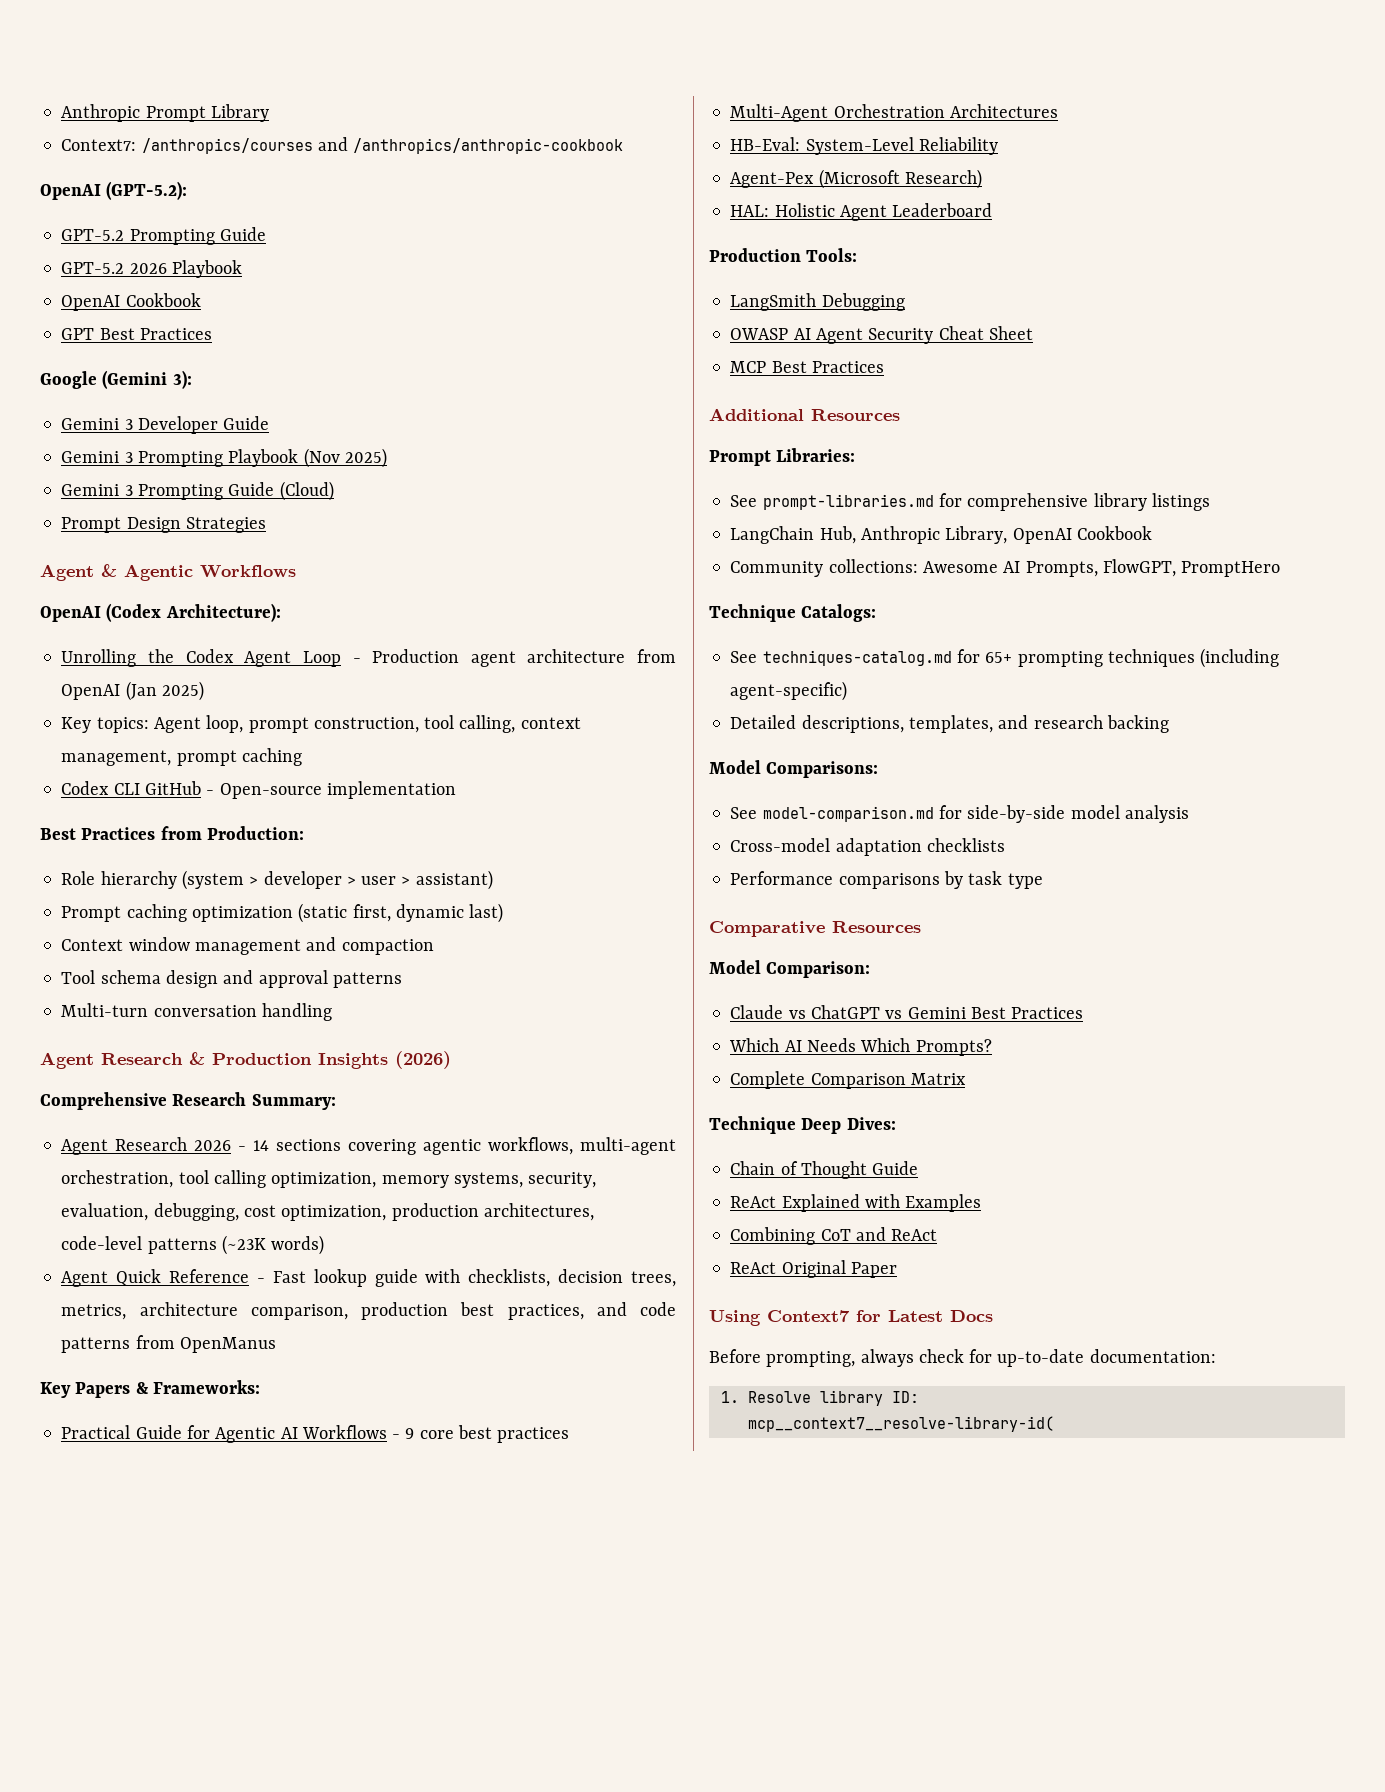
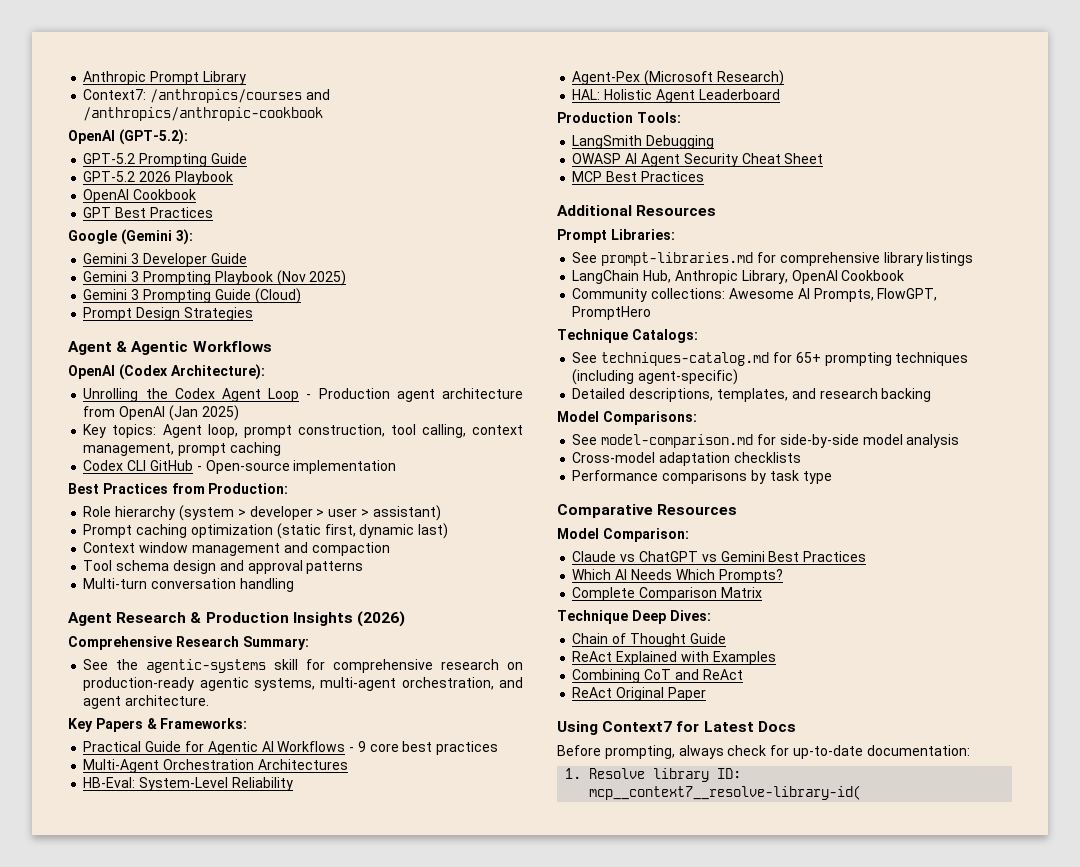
[61,1137,676,1155] [61,1170,597,1188] [61,1203,594,1221] [61,1235,325,1255] [61,1269,677,1287] [61,1302,676,1320] [61,1335,276,1353] Agent Research 2026 - 14 sections covering agentic workflows, multi-agent orchestration, tool calling optimization, memory systems, security, evaluation, debugging, cost optimization, production architectures, code-level patterns (~23K words) // Agent Quick Reference - Fast lookup guide with checklists, decision trees, metrics, architecture comparison, production best practices, and code patterns from OpenManus -> [83,659,523,673] [83,677,523,691] [83,695,210,709] See the agentic-systems skill for comprehensive research on production-ready agentic systems, multi-agent orchestration, and agent architecture.

